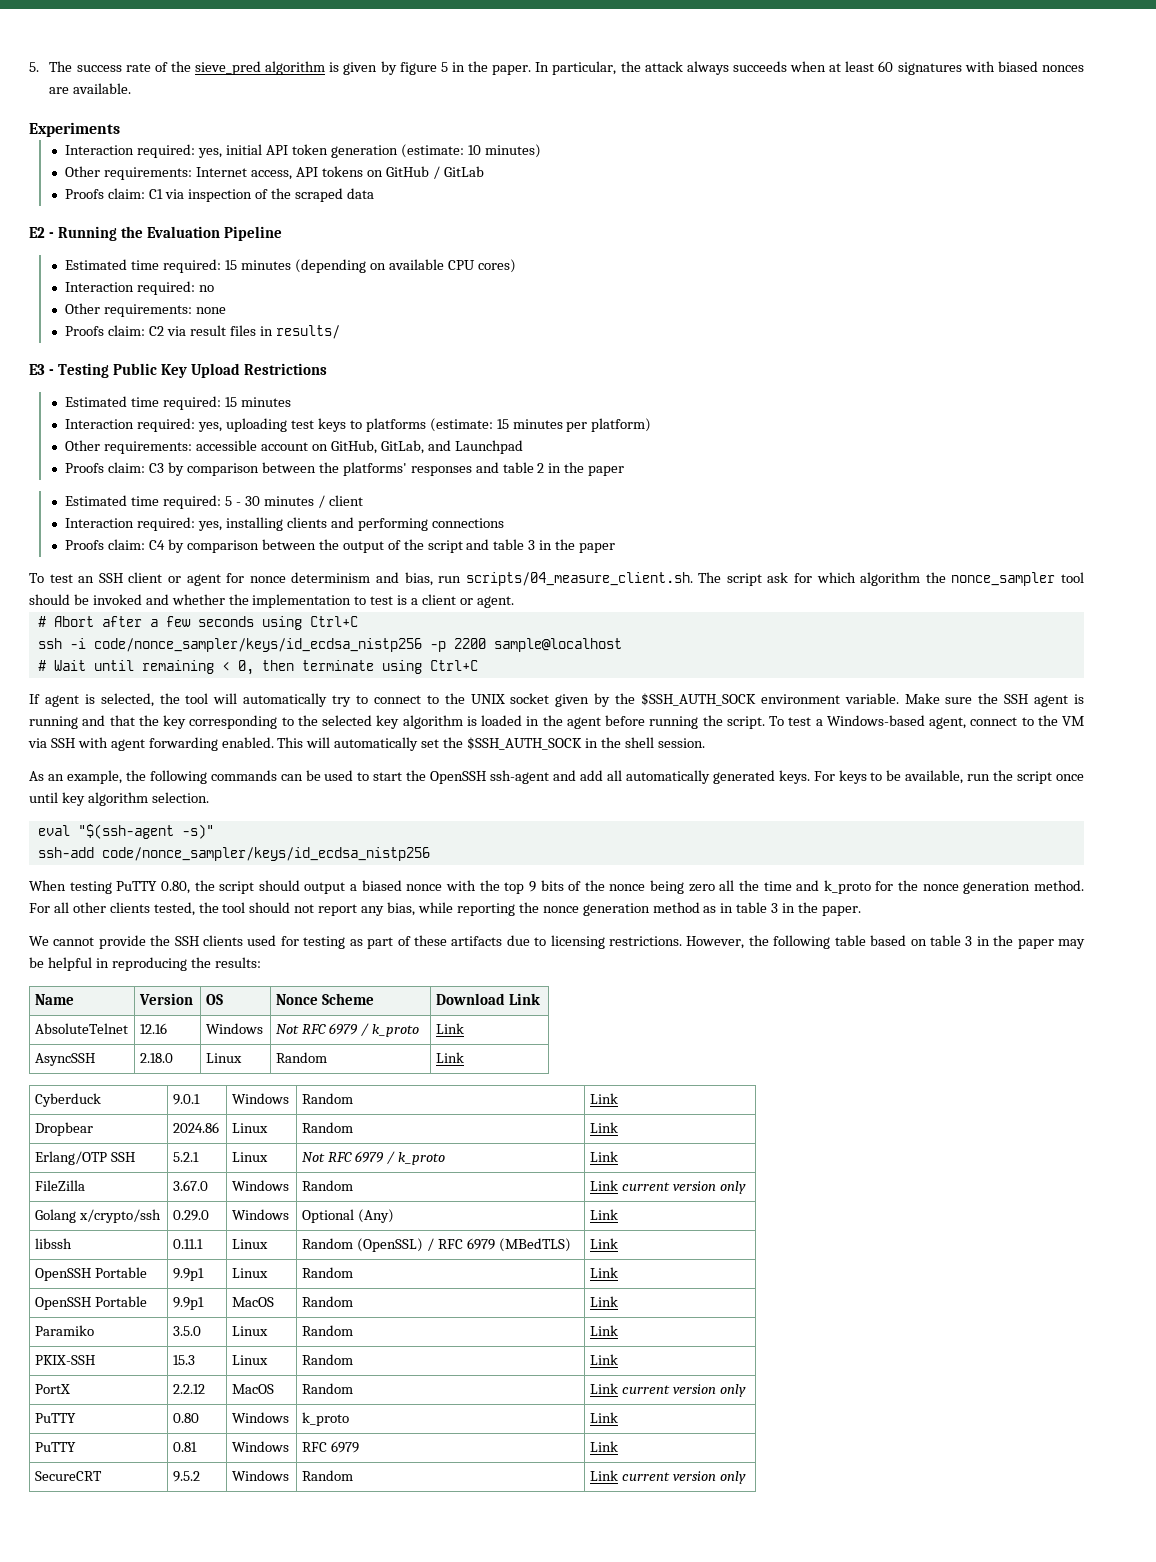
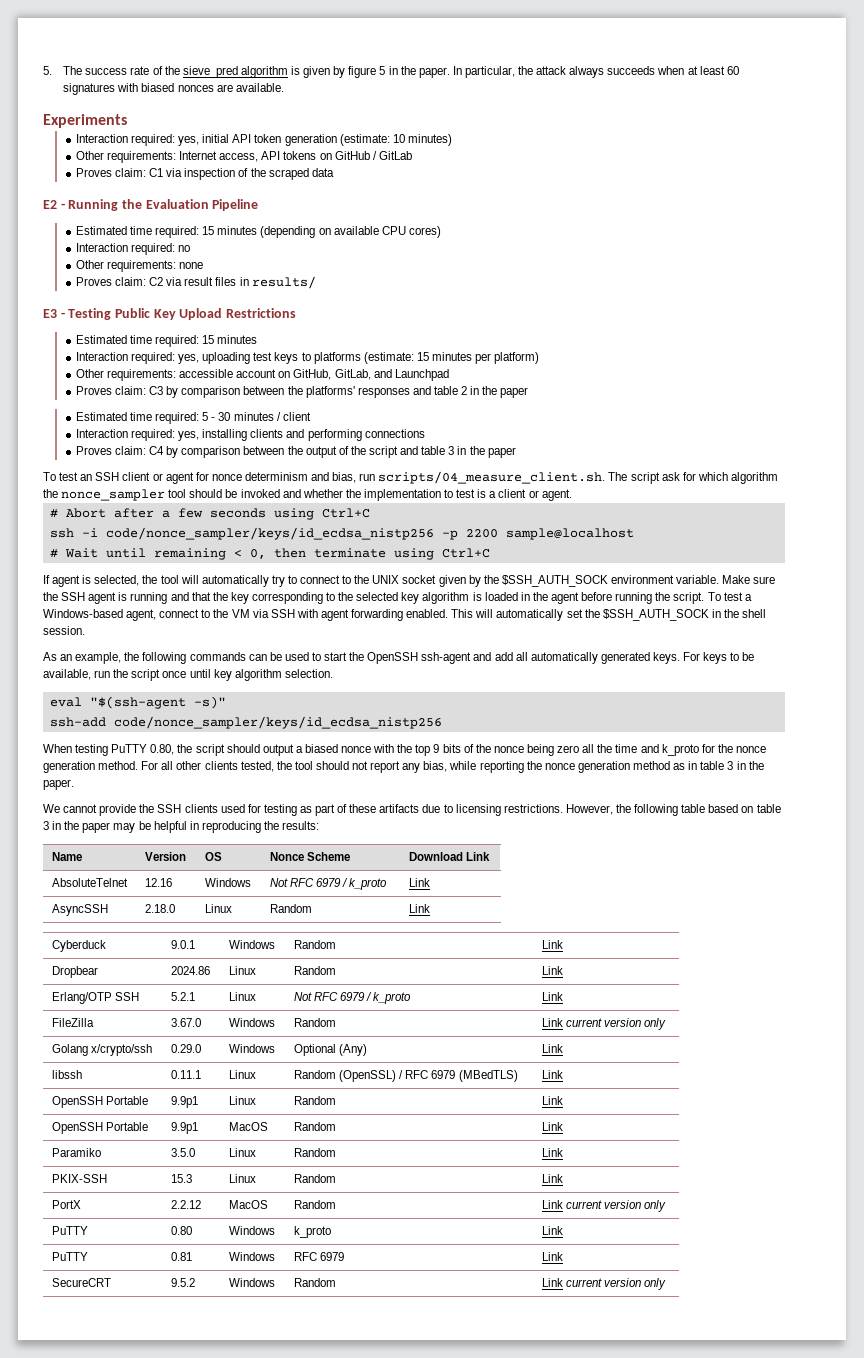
[65,189,105,199] Proofs -> [75,168,112,177] Proves
[65,326,105,336] Proofs -> [75,277,112,286] Proves
[65,463,105,473] Proofs -> [75,386,112,395] Proves
[65,540,105,550] Proofs -> [75,446,112,455] Proves

